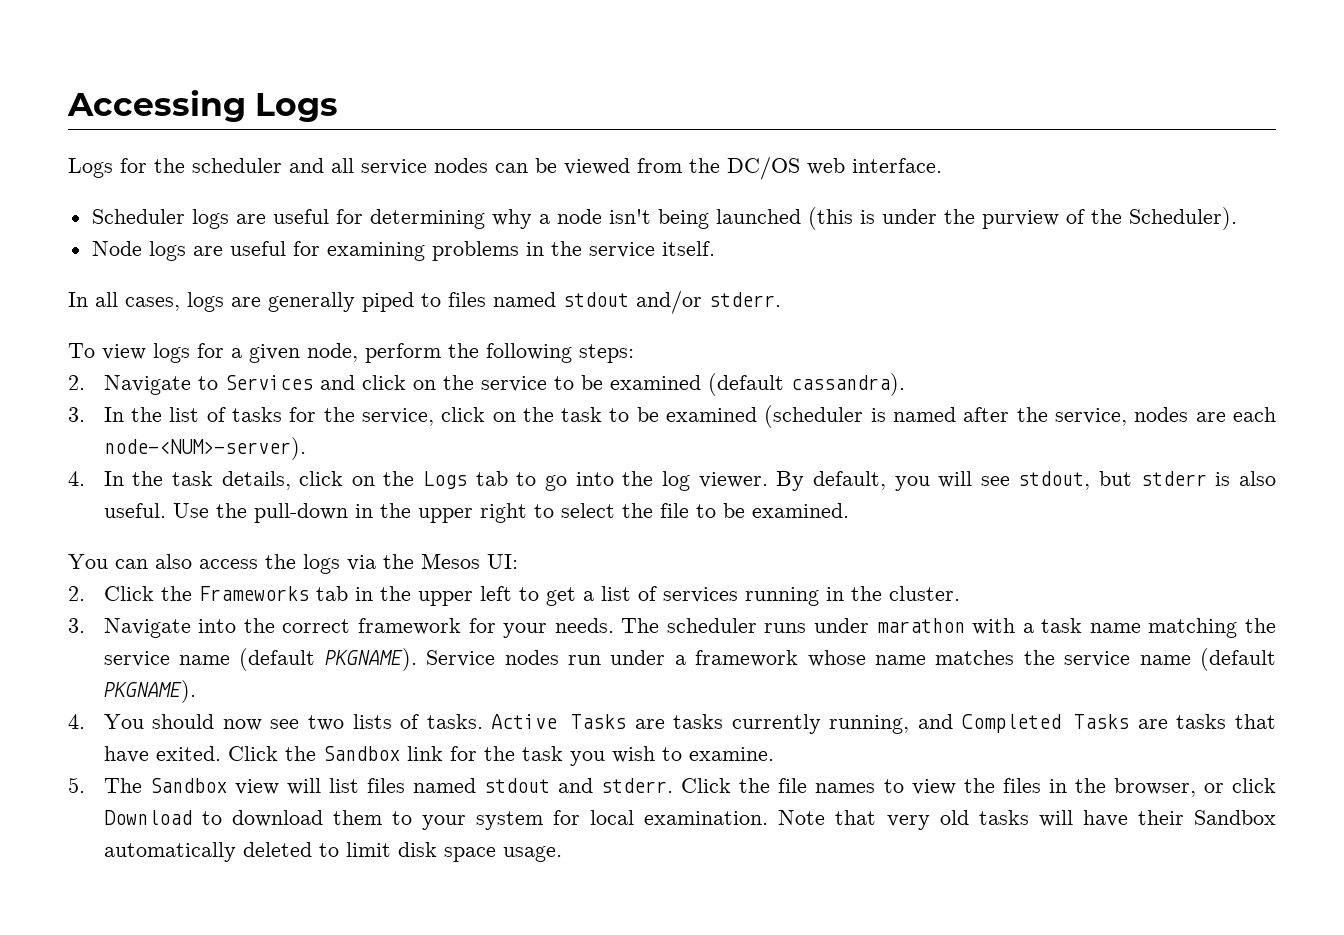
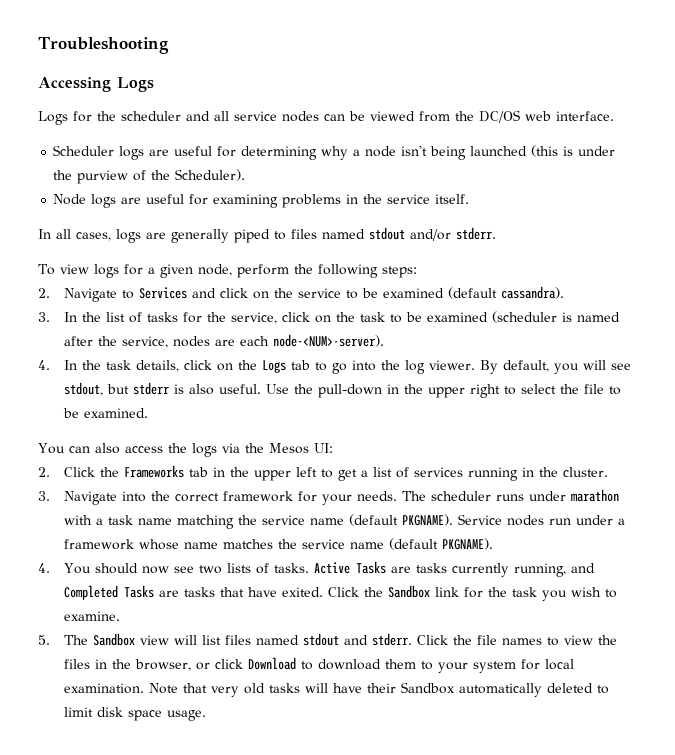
(67, 106) none -> [38,37,169,54] Troubleshooting //

